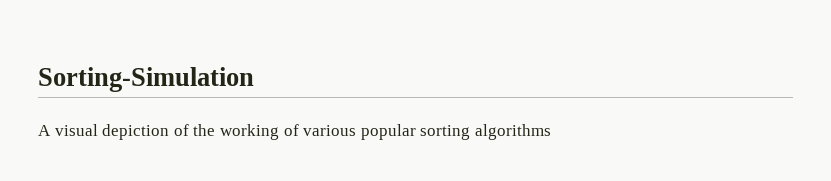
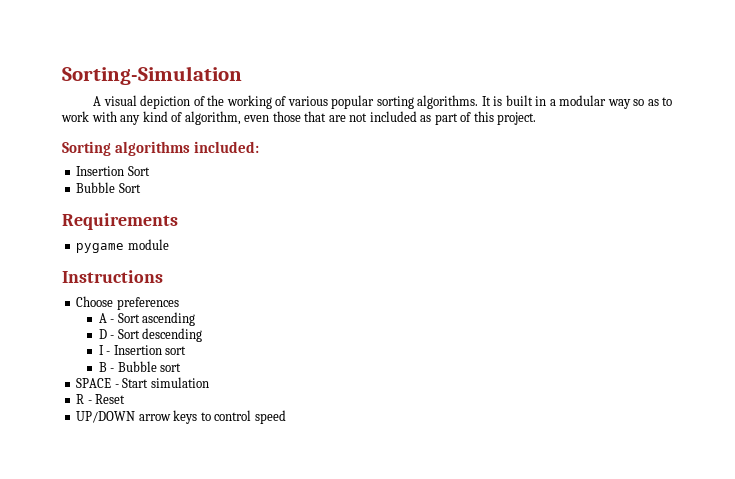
[474,124,551,140] algorithms -> [417,95,673,109] [61,111,537,125] [62,141,260,156] [76,166,150,176] [76,182,141,193] [62,213,178,230] [76,239,169,253] [62,270,163,283] [76,296,179,310] [98,312,196,326] [98,328,203,342] [98,345,187,355] [98,361,182,372] [76,377,209,388] [76,394,126,404] [76,410,286,424] algorithms. It is built in a modular way so as to work with any kind of algorithm, even those that are not included as part of this project. // Sorting algorithms included: // Insertion Sort // Bubble Sort // Requirements // pygame module // Instructions // Choose preferences // A - Sort ascending // D - Sort descending // I - Insertion sort // B - Bubble sort // SPACE - Start simulation // R - Reset // UP/DOWN arrow keys to control speed

